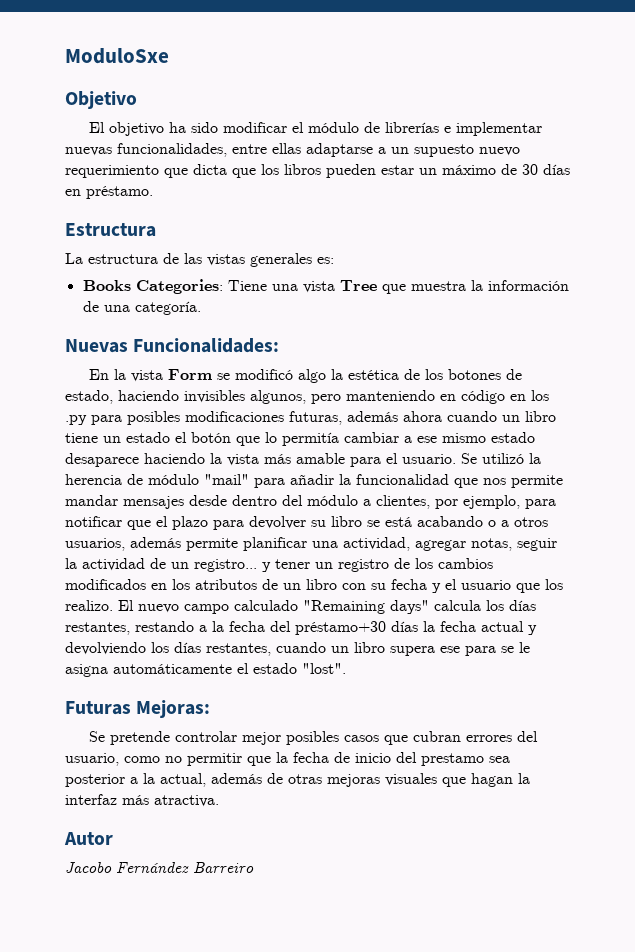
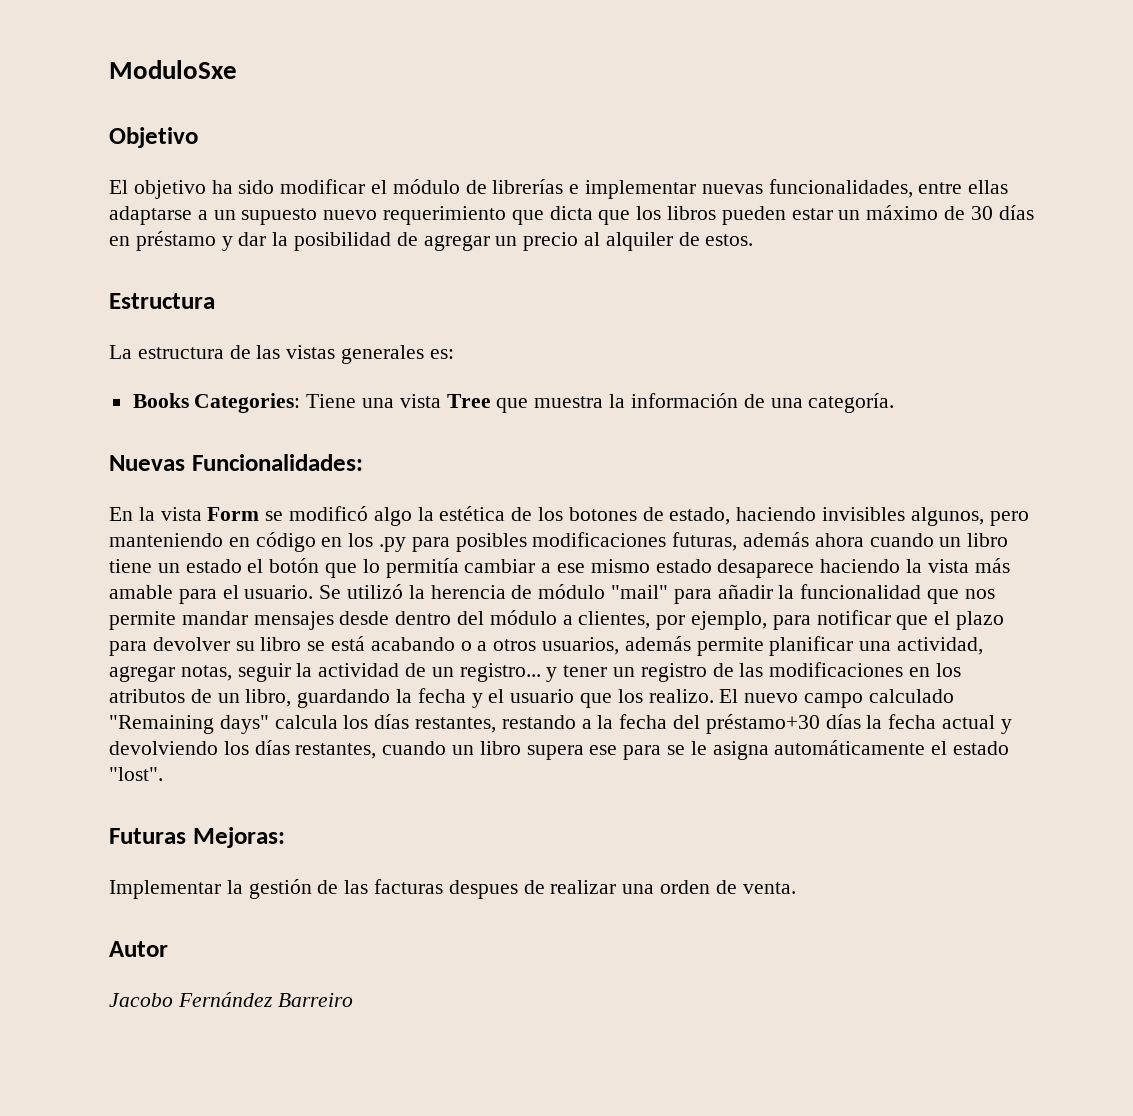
[86,186,153,199] préstamo. -> [135,231,754,251] préstamo y dar la posibilidad de agregar un precio al alquiler de estos.
[415,558,493,569] [65,579,146,590] los cambios modificados -> [739,662,904,677] las modificaciones
[306,579,386,590] libro con su -> [245,689,413,708] libro, guardando la
[89,731,539,745] [65,752,510,766] [65,773,530,787] [65,794,219,807] Se pretende controlar mejor posibles casos que cubran errores del usuario, como no permitir que la fecha de inicio del prestamo sea posterior a la actual, además de otras mejoras visuales que hagan la interfaz más atractiva. -> [109,879,796,899] Implementar la gestión de las facturas despues de realizar una orden de venta.

